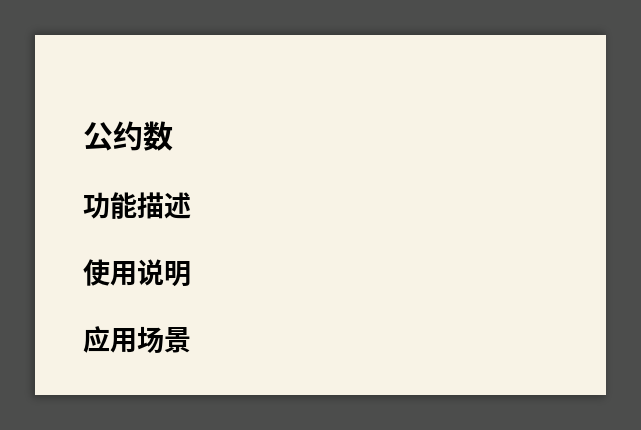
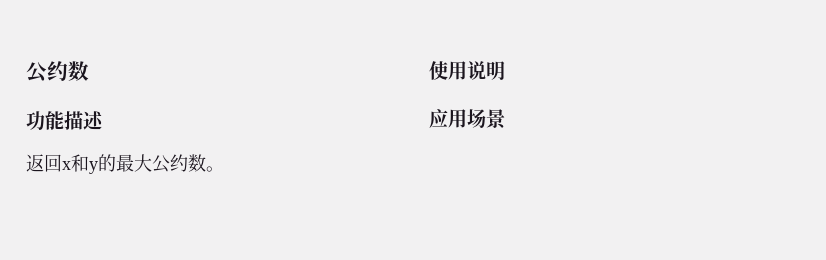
(191, 205) none -> [26,154,224,174] // 返回x和y的最大公约数。

